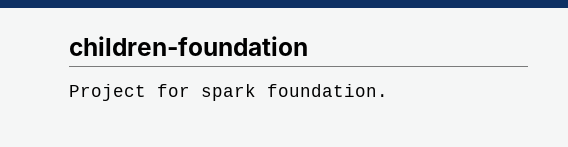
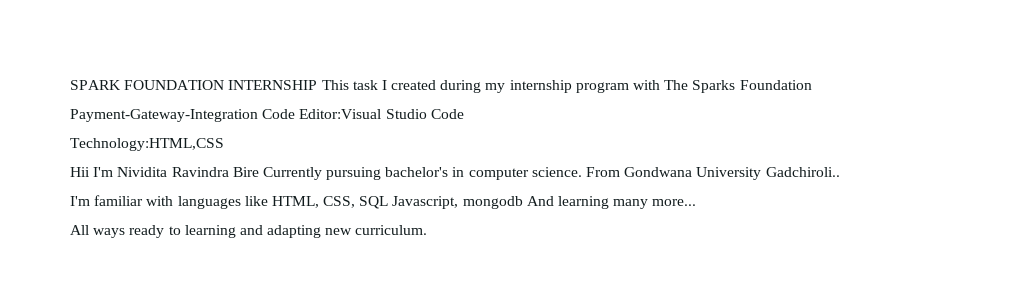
[69,36,308,56] [69,84,388,101] children-foundation // Project for spark foundation. -> [70,80,812,93] [70,109,464,122] [70,138,224,151] [70,167,840,180] [70,195,697,209] [70,225,428,238] SPARK FOUNDATION INTERNSHIP This task I created during my internship program with The Sparks Foundation // Payment-Gateway-Integration Code Editor:Visual Studio Code // Technology:HTML,CSS // Hii I'm Nividita Ravindra Bire Currently pursuing bachelor's in computer science. From Gondwana University Gadchiroli.. // I'm familiar with languages like HTML, CSS, SQL Javascript, mongodb And learning many more... // All ways ready to learning and adapting new curriculum.

